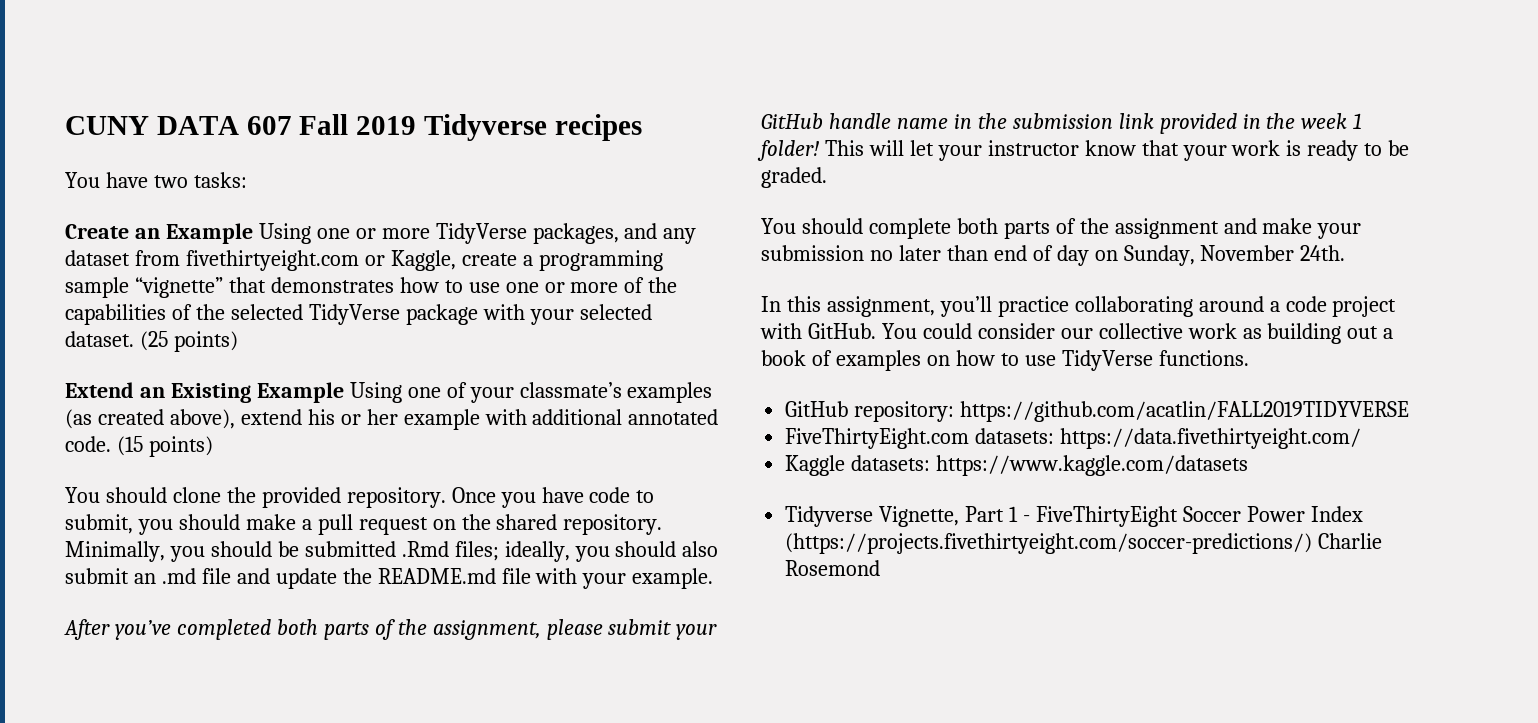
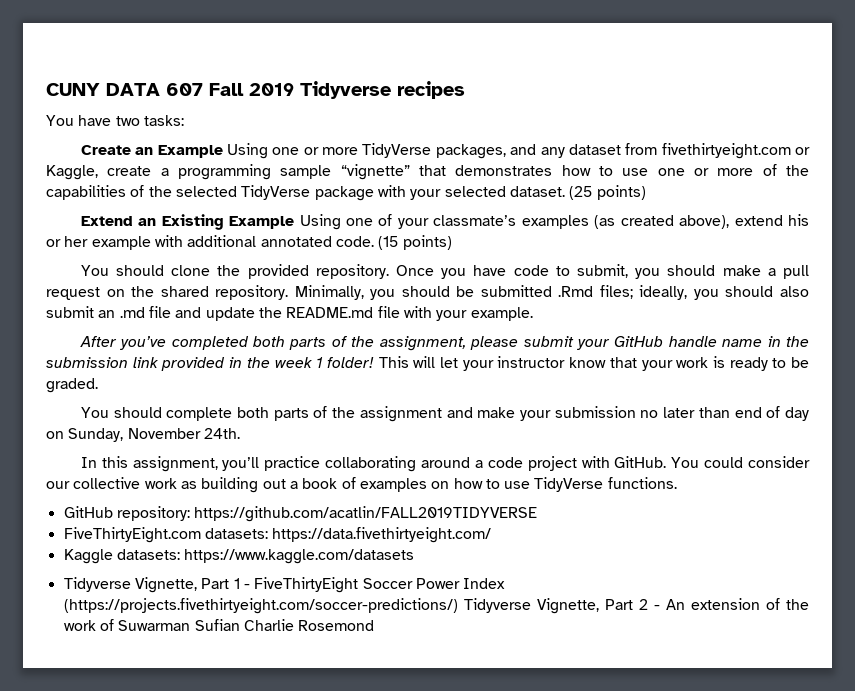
(1313, 543) none -> [463,598,810,614] [63,619,240,631] Tidyverse Vignette, Part 2 - An extension of the work of Suwarman Sufian

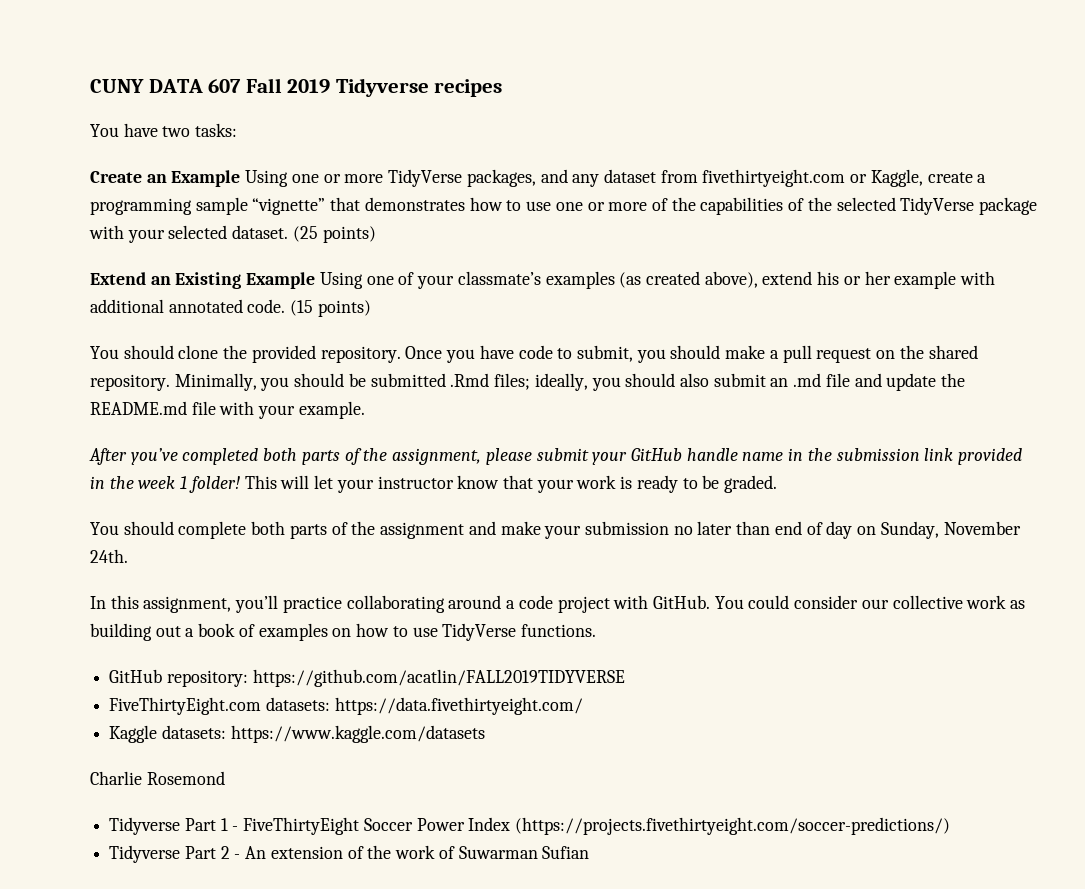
[63,577,197,593] // Tidyverse Vignette, -> [90,771,225,785] [109,817,181,835] // Charlie Rosemond // Tidyverse
[463,598,599,614] Tidyverse Vignette, -> [109,845,181,863] // Tidyverse
[243,619,375,631] Charlie Rosemond -> (590, 852) none

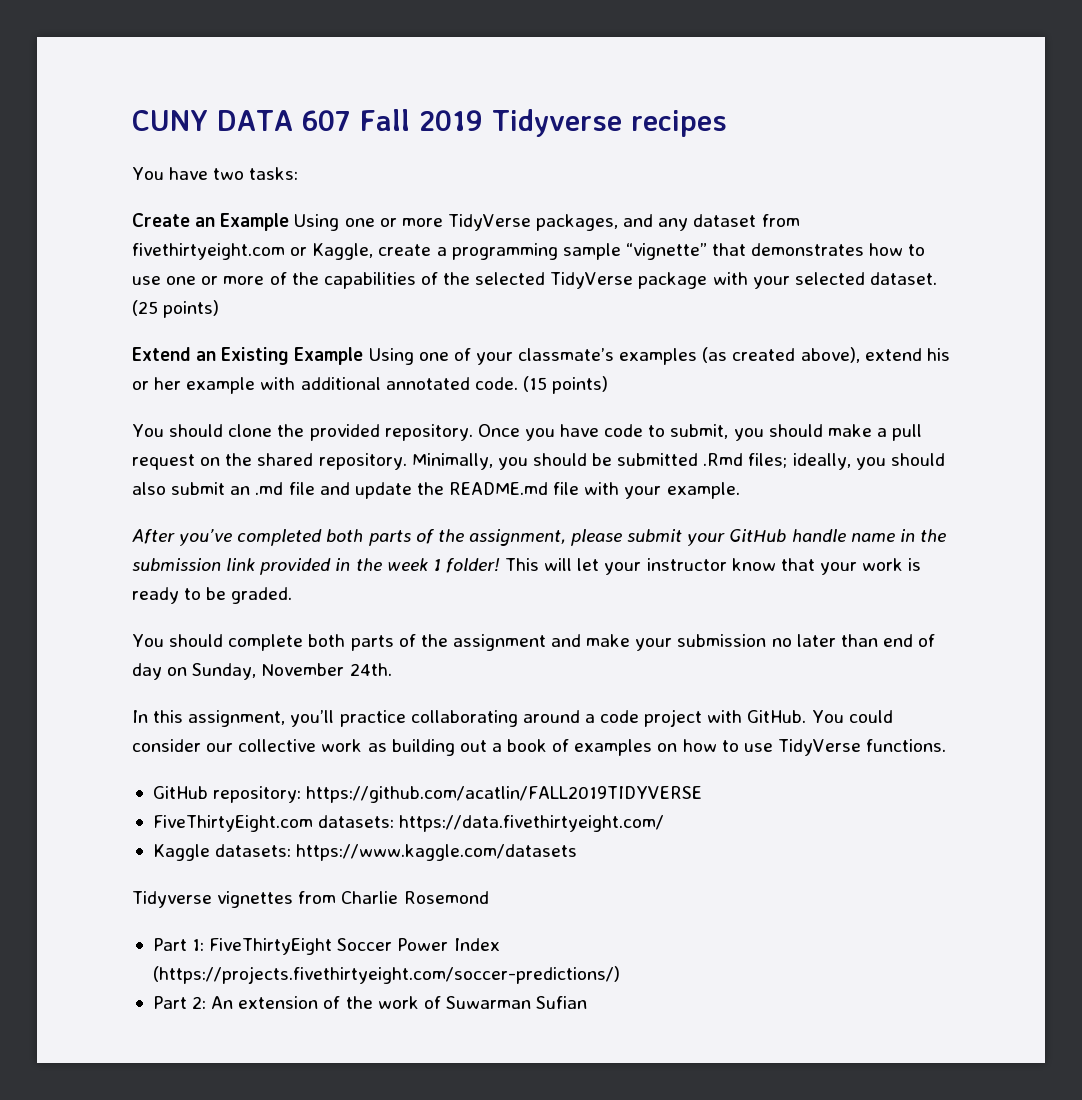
(485, 734) none -> [132,891,337,908] Tidyverse vignettes from
[109,817,239,835] Tidyverse Part 1 - -> [152,938,205,951] Part 1:
[109,845,241,863] Tidyverse Part 2 - -> [152,996,207,1009] Part 2:

